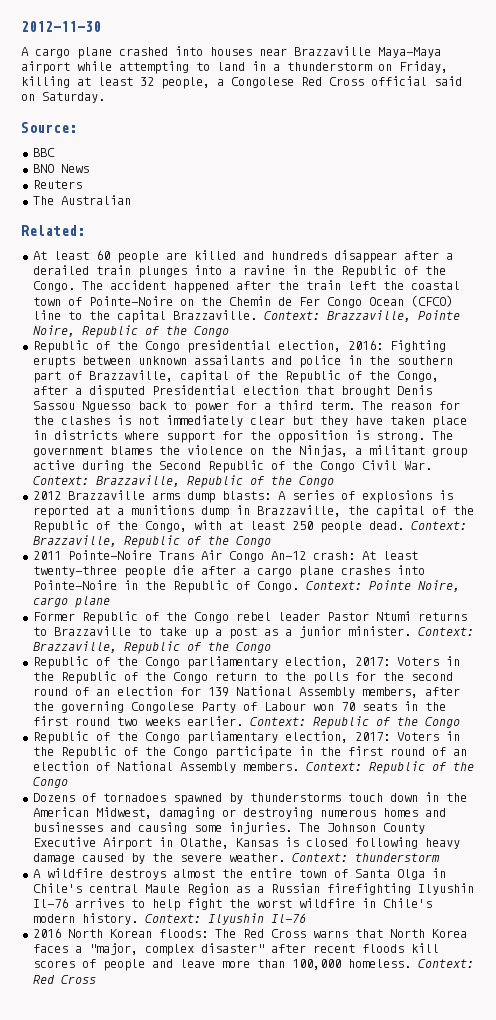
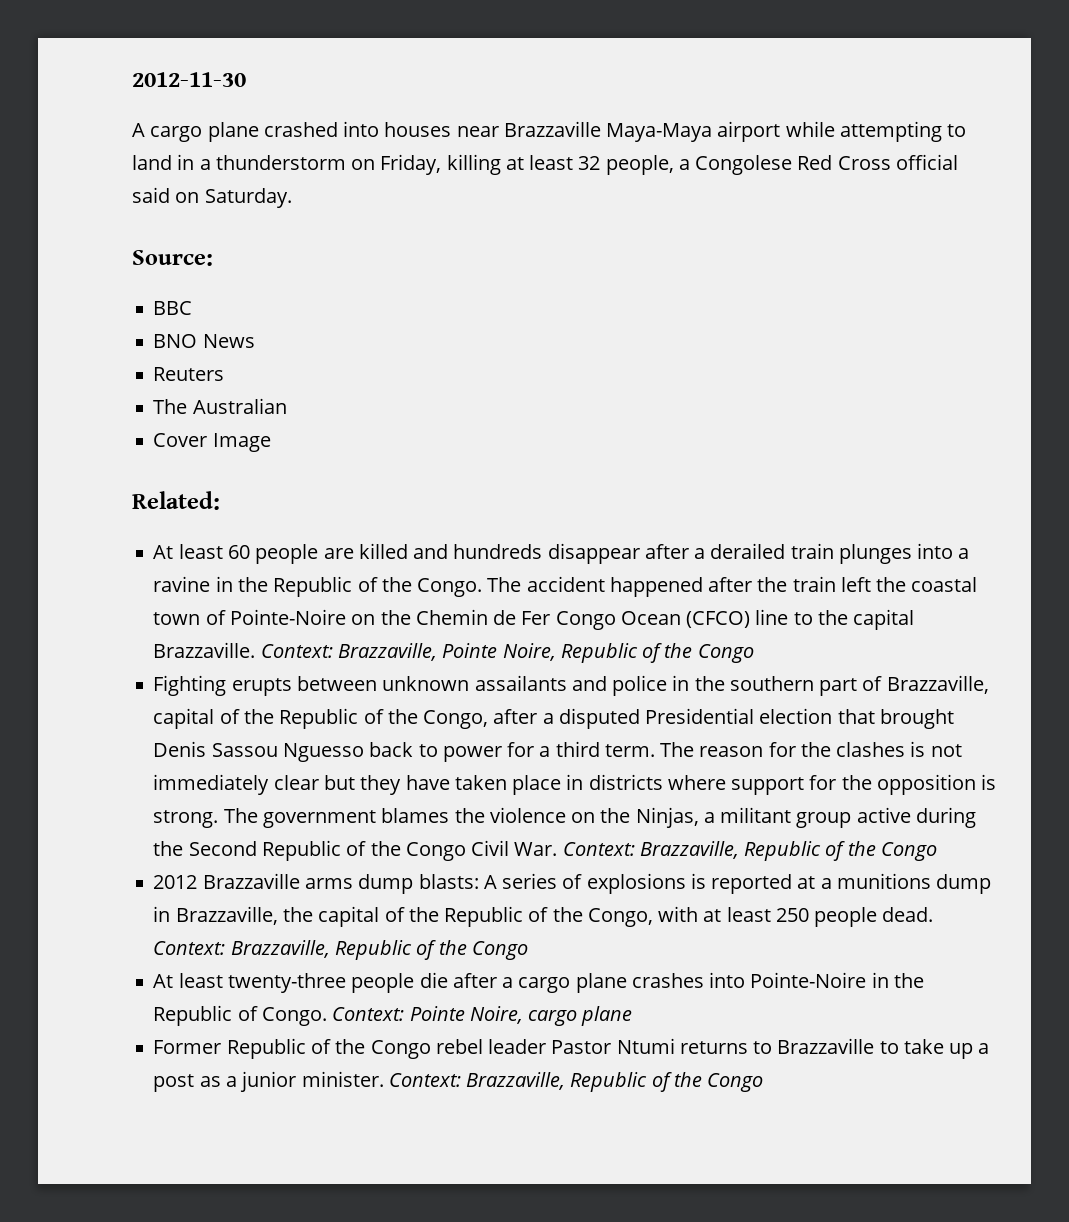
(131, 200) none -> [153,433,271,452] // Cover Image
[32,340,383,353] Republic of the Congo presidential election, 2016: -> (754, 653) none
[32,550,355,562] 2011 Pointe-Noire Trans Air Congo An-12 crash: -> (528, 950) none
[32,656,460,669] [32,671,453,684] [32,686,460,698] [32,701,446,713] [32,716,460,729] [32,731,460,744] [32,746,467,759] [32,761,474,774] [32,777,68,788] [32,792,467,805] [32,807,446,819] [32,822,425,834] [32,837,460,850] [32,853,440,864] [32,868,446,880] [32,883,474,895] [32,898,432,911] [32,913,306,925] [32,928,467,938] [32,943,439,956] [32,959,474,971] [32,975,96,984] // Republic of the Congo parliamentary election, 2017: Voters in the Republic of the Congo return to the polls for the second round of an election for 139 National Assembly members, after the governing Congolese Party of Labour won 70 seats in the first round two weeks earlier. Context: Republic of the Congo // Republic of the Congo parliamentary election, 2017: Voters in the Republic of the Congo participate in the first round of an election of National Assembly members. Context: Republic of the Congo // Dozens of tornadoes spawned by thunderstorms touch down in the American Midwest, damaging or destroying numerous homes and businesses and causing some injuries. The Johnson County Executive Airport in Olathe, Kansas is closed following heavy damage caused by the severe weather. Context: thunderstorm // A wildfire destroys almost the entire town of Santa Olga in Chile's central Maule Region as a Russian firefighting Ilyushin Il-76 arrives to help fight the worst wildfire in Chile's modern history. Context: Ilyushin Il-76 // 2016 North Korean floods: The Red Cross warns that North Korea faces a "major, complex disaster" after recent floods kill scores of people and leave more than 100,000 homeless. Context: Red Cross -> (764, 1082) none

